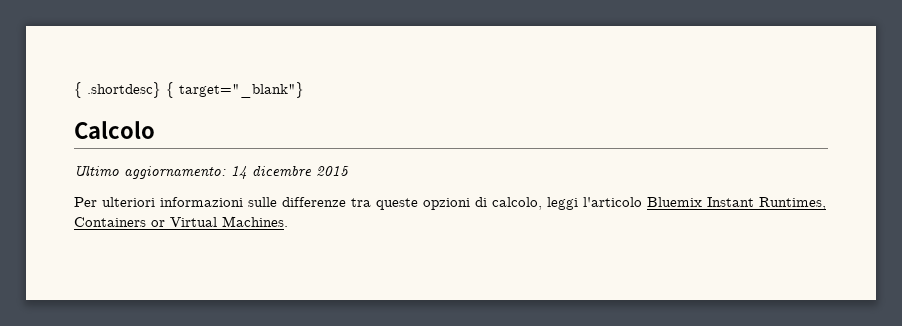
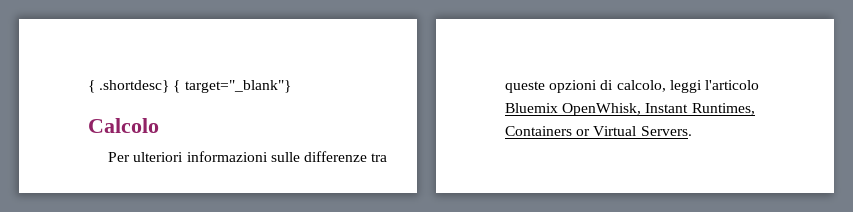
[74,165,349,179] // Ultimo aggiornamento: 14 dicembre 2015 -> (159, 125) none
(702, 202) none -> [562,103,642,116] OpenWhisk,
[222,216,288,227] Machines. -> [640,126,692,136] Servers.

